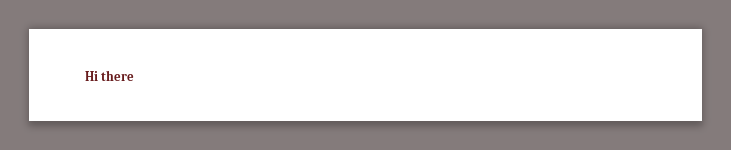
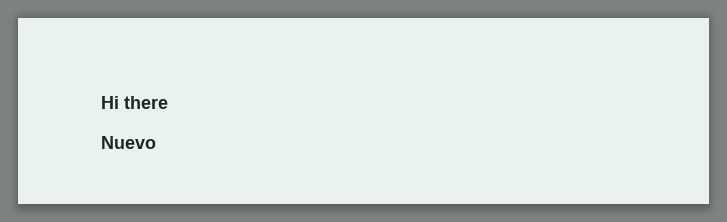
(135, 75) none -> [101,136,156,149] // Nuevo

